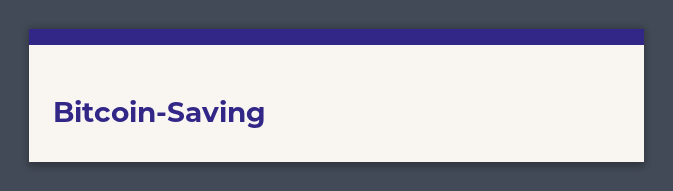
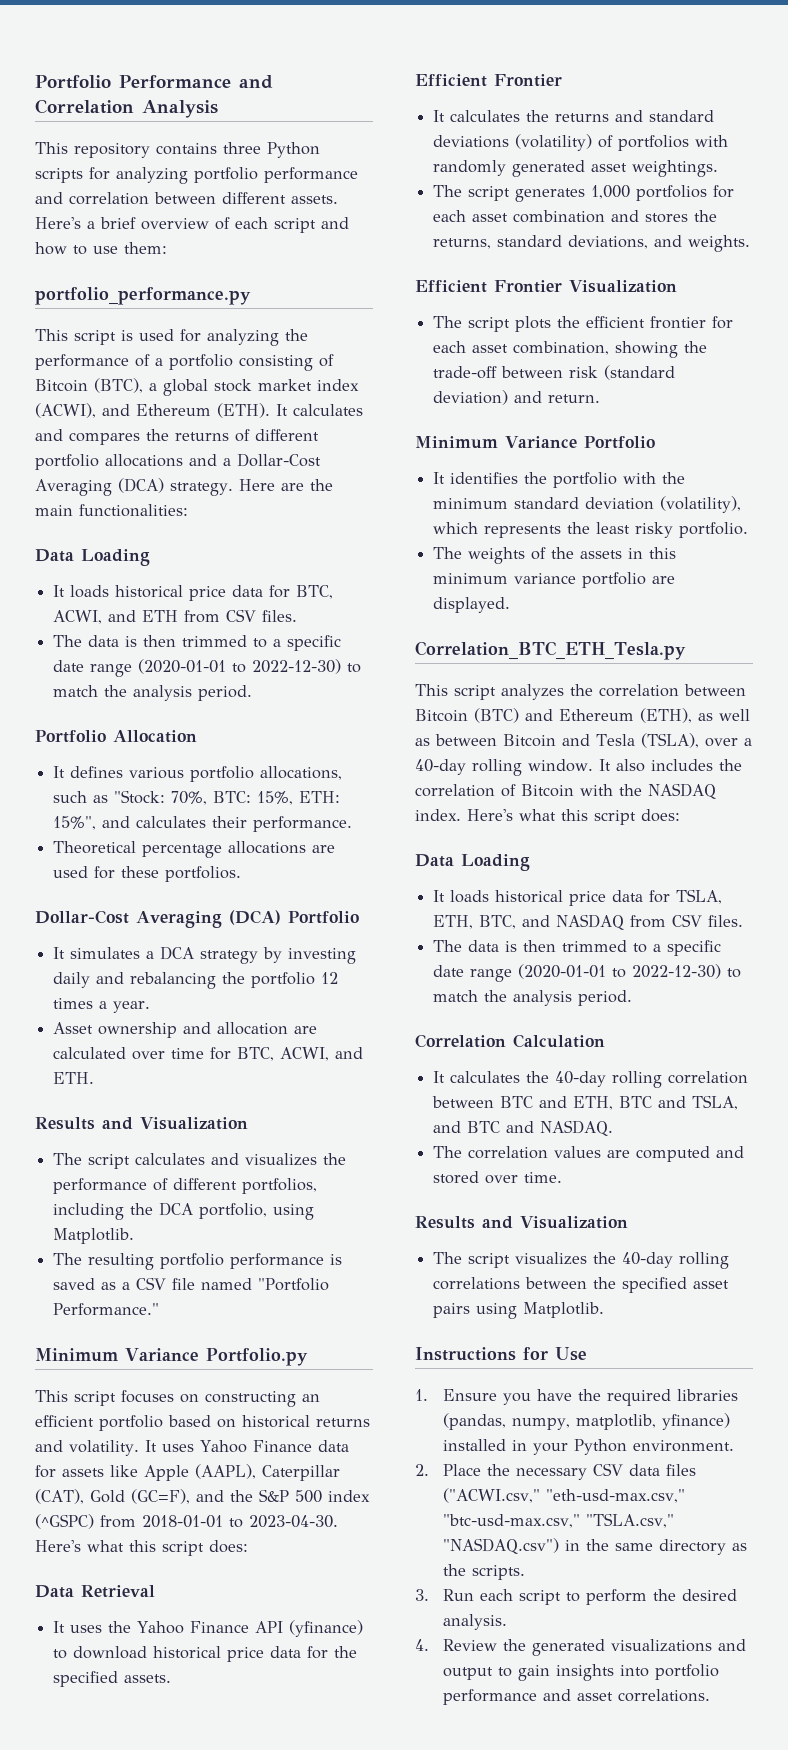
[53,100,266,128] Bitcoin-Saving -> [35,75,273,89] [35,99,218,118] [35,142,320,158] [35,167,358,184] [35,192,338,205] [35,217,349,233] [35,242,167,255] [35,287,251,305] [35,329,308,346] [35,354,334,371] [35,378,359,396] [35,403,363,418] [35,429,319,445] [35,453,321,470] [35,478,333,496] [35,504,188,517] [35,549,150,566] [53,585,334,601] [53,609,298,624] [53,635,342,651] [53,659,362,677] [53,685,253,701] [35,730,197,743] [53,766,343,782] [53,790,341,805] [53,816,353,832] [53,841,336,858] [53,866,242,882] [35,910,359,928] [53,946,357,964] [53,972,339,989] [53,998,151,1013] [53,1022,318,1038] [53,1047,364,1061] [53,1072,95,1084] [35,1117,248,1130] [53,1153,347,1169] [53,1178,318,1194] [53,1202,315,1220] [53,1228,135,1244] [53,1253,343,1270] [53,1277,330,1291] [53,1303,160,1316] [35,1348,308,1366] [35,1390,320,1407] [35,1415,370,1431] [35,1440,349,1456] [35,1464,340,1481] [35,1489,370,1504] [35,1514,338,1529] [35,1540,248,1556] [35,1585,155,1598] [53,1620,364,1637] [53,1646,358,1662] [53,1671,172,1687] [415,74,562,87] [433,110,715,122] [433,134,729,151] [433,160,719,177] [433,185,735,202] [433,210,718,223] [433,235,751,252] [415,280,677,293] [433,316,734,332] [433,341,708,358] [433,365,676,380] [433,390,601,405] [415,436,655,449] [433,472,686,488] [433,496,742,513] [433,522,749,538] [433,547,677,564] [433,572,676,588] [433,597,511,613] [415,641,686,660] [415,684,746,700] [415,708,750,723] [415,733,752,748] [415,759,742,776] [415,783,716,799] [415,809,680,825] [415,854,530,871] [433,889,723,906] [433,914,744,930] [433,940,722,956] [433,964,742,982] [433,990,633,1006] [415,1034,605,1048] [433,1071,749,1088] [432,1095,739,1110] [433,1120,614,1136] [433,1146,745,1162] [433,1171,563,1184] [415,1216,628,1229] [433,1252,730,1269] [433,1277,730,1293] [433,1302,605,1319] [415,1347,587,1361] [415,1389,739,1406] [443,1413,731,1430] [443,1439,735,1455] [415,1463,697,1480] [443,1488,686,1503] [443,1513,675,1528] [443,1538,748,1555] [443,1564,526,1580] [415,1589,738,1605] [443,1614,508,1630] [415,1639,747,1656] [443,1664,720,1681] [443,1689,711,1705] Portfolio Performance and Correlation Analysis // This repository contains three Python scripts for analyzing portfolio performance and correlation between different assets. Here's a brief overview of each script and how to use them: // portfolio_performance.py // This script is used for analyzing the performance of a portfolio consisting of Bitcoin (BTC), a global stock market index (ACWI), and Ethereum (ETH). It calculates and compares the returns of different portfolio allocations and a Dollar-Cost Averaging (DCA) strategy. Here are the main functionalities: // Data Loading // It loads historical price data for BTC, ACWI, and ETH from CSV files. // The data is then trimmed to a specific date range (2020-01-01 to 2022-12-30) to match the analysis period. // Portfolio Allocation // It defines various portfolio allocations, such as "Stock: 70%, BTC: 15%, ETH: 15%", and calculates their performance. // Theoretical percentage allocations are used for these portfolios. // Dollar-Cost Averaging (DCA) Portfolio // It simulates a DCA strategy by investing daily and rebalancing the portfolio 12 times a year. // Asset ownership and allocation are calculated over time for BTC, ACWI, and ETH. // Results and Visualization // The script calculates and visualizes the performance of different portfolios, including the DCA portfolio, using Matplotlib. // The resulting portfolio performance is saved as a CSV file named "Portfolio Performance." // Minimum Variance Portfolio.py // This script focuses on constructing an efficient portfolio based on historical returns and volatility. It uses Yahoo Finance data for assets like Apple (AAPL), Caterpillar (CAT), Gold (GC=F), and the S&P 500 index (^GSPC) from 2018-01-01 to 2023-04-30. Here's what this script does: // Data Retrieval // It uses the Yahoo Finance API (yfinance) to download historical price data for the specified assets. // Efficient Frontier // It calculates the returns and standard deviations (volatility) of portfolios with randomly generated asset weightings. // The script generates 1,000 portfolios for each asset combination and stores the returns, standard deviations, and weights. // Efficient Frontier Visualization // The script plots the efficient frontier for each asset combination, showing the trade-off between risk (standard deviation) and return. // Minimum Variance Portfolio // It identifies the portfolio with the minimum standard deviation (volatility), which represents the least risky portfolio. // The weights of the assets in this minimum variance portfolio are displayed. // Correlation_BTC_ETH_Tesla.py // This script analyzes the correlation between Bitcoin (BTC) and Ethereum (ETH), as well as between Bitcoin and Tesla (TSLA), over a 40-day rolling window. It also includes the correlation of Bitcoin with the NASDAQ index. Here's what this script does: // Data Loading // It loads historical price data for TSLA, ETH, BTC, and NASDAQ from CSV files. // The data is then trimmed to a specific date range (2020-01-01 to 2022-12-30) to match the analysis period. // Correlation Calculation // It calculates the 40-day rolling correlation between BTC and ETH, BTC and TSLA, and BTC and NASDAQ. // The correlation values are computed and stored over time. // Results and Visualization // The script visualizes the 40-day rolling correlations between the specified asset pairs using Matplotlib. // Instructions for Use // 1. Ensure you have the required libraries (pandas, numpy, matplotlib, yfinance) installed in your Python environment. // 2. Place the necessary CSV data files ("ACWI.csv," "eth-usd-max.csv," "btc-usd-max.csv," "TSLA.csv," "NASDAQ.csv") in the same directory as the scripts. // 3. Run each script to perform the desired analysis. // 4. Review the generated visualizations and output to gain insights into portfolio performance and asset correlations.

